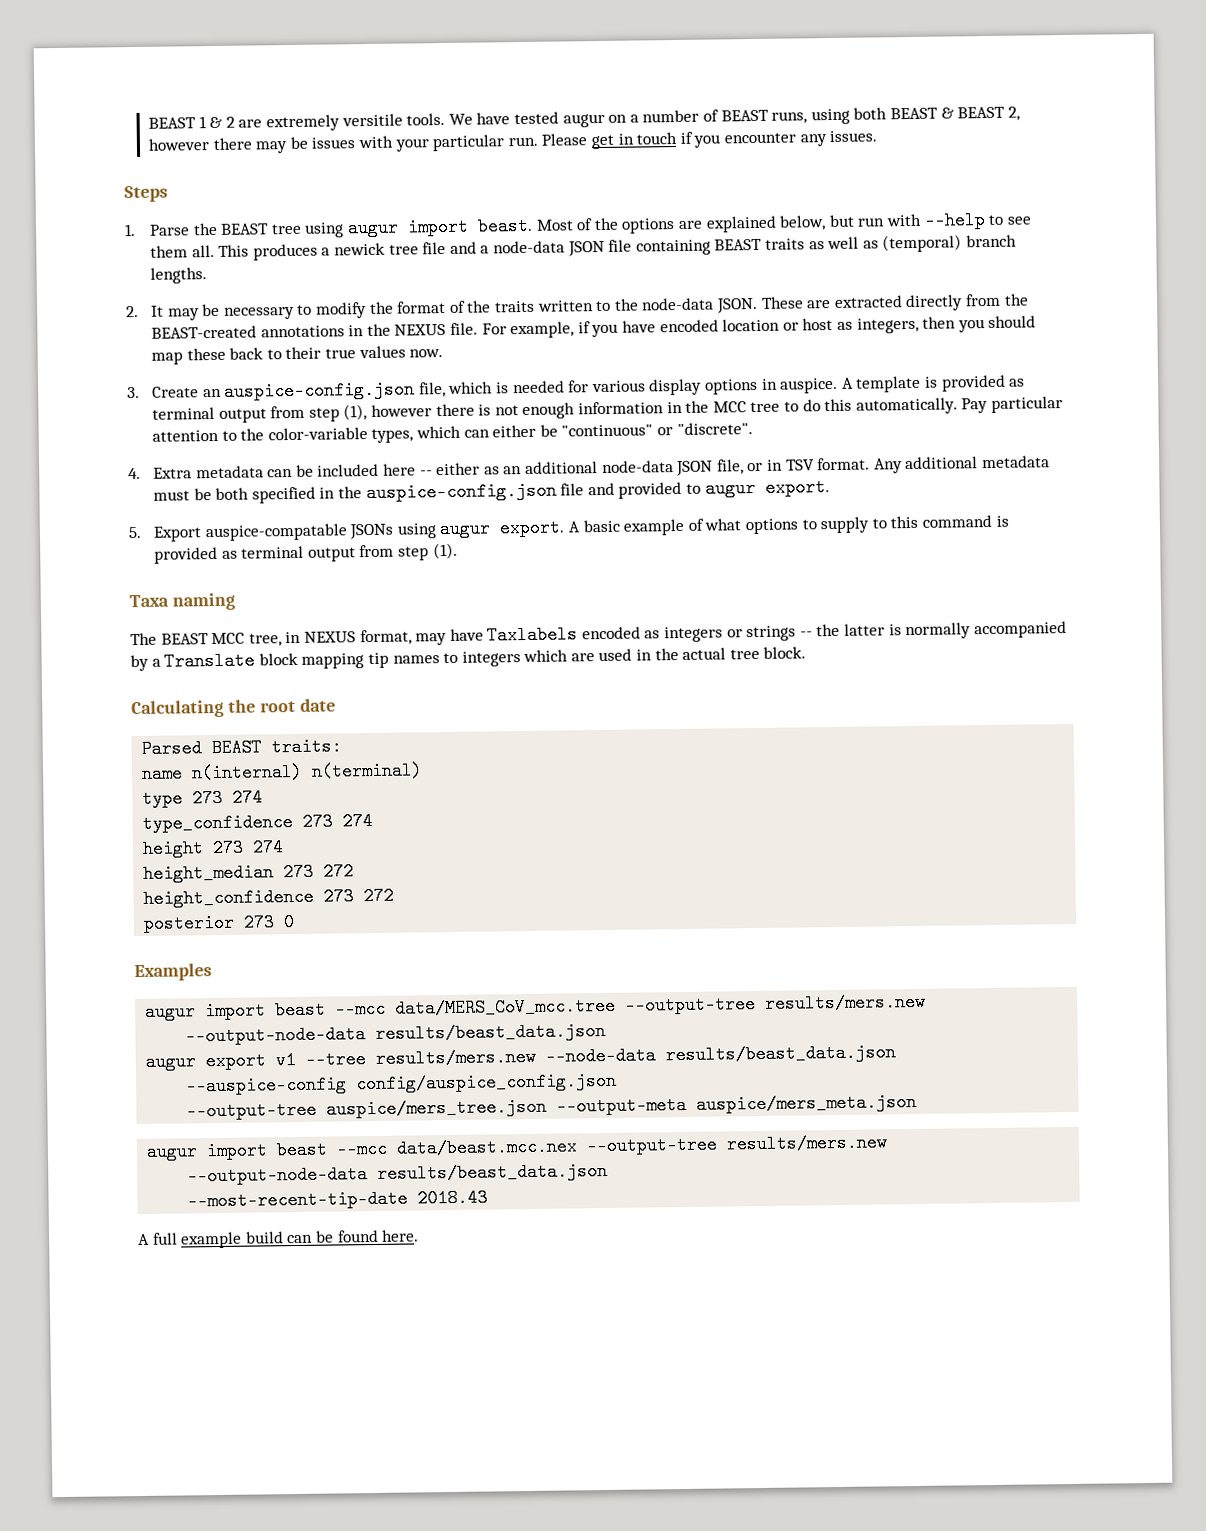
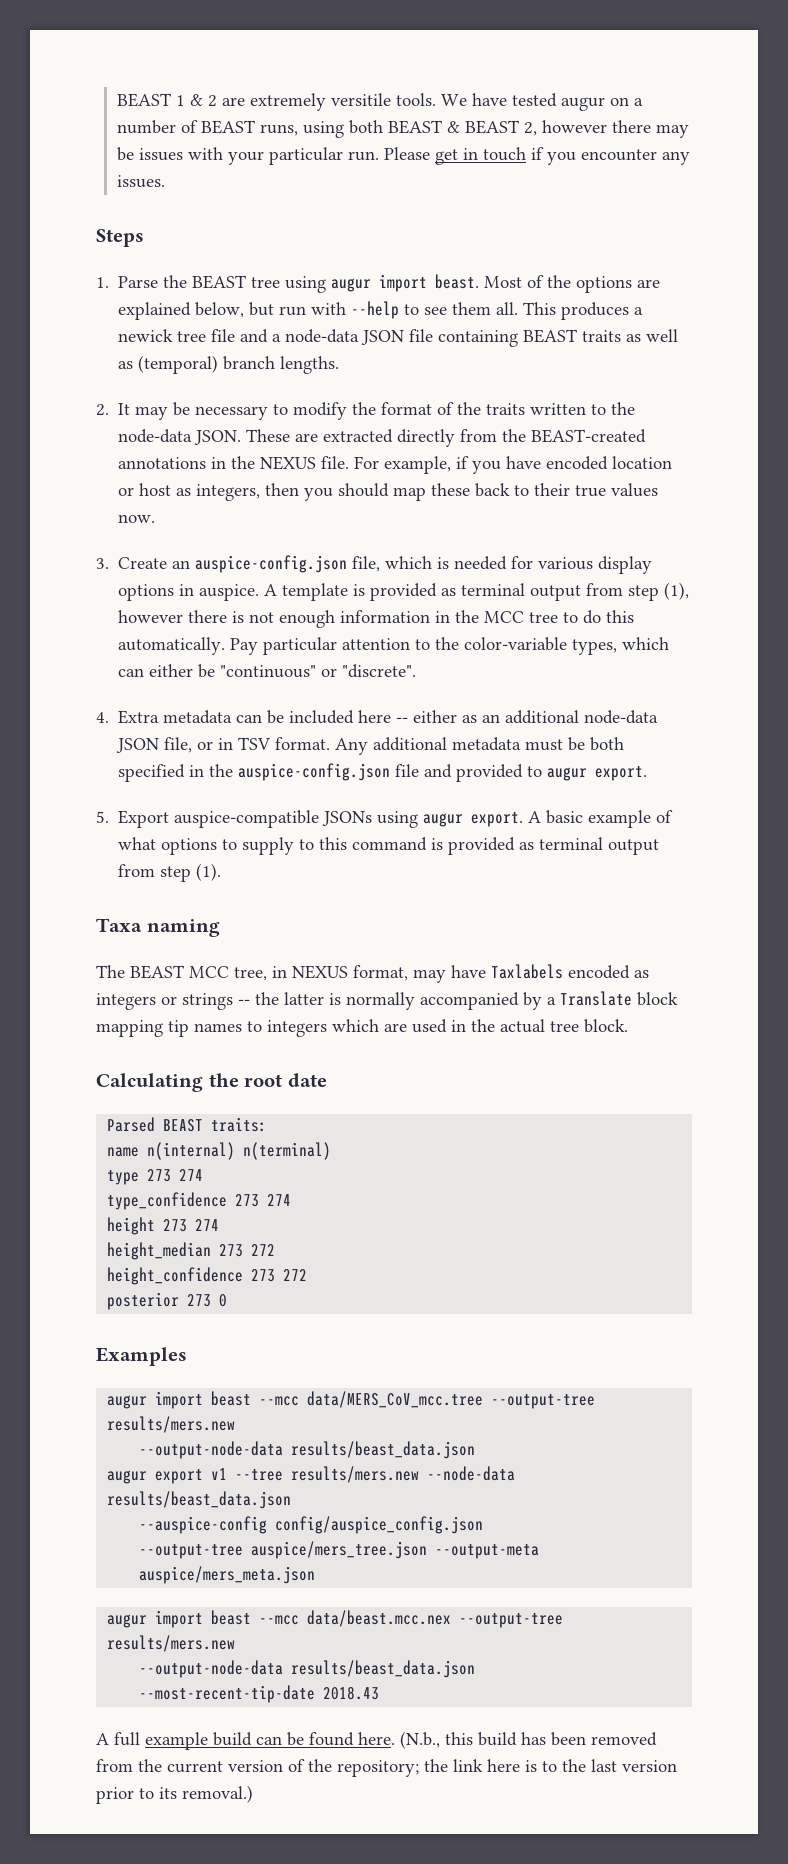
[204,523,348,542] auspice-compatable -> [174,810,320,828] auspice-compatible
(420, 1235) none -> [400,1731,657,1749] [96,1759,677,1777] [96,1785,253,1804] (N.b., this build has been removed from the current version of the repository; the link here is to the last version prior to its removal.)

